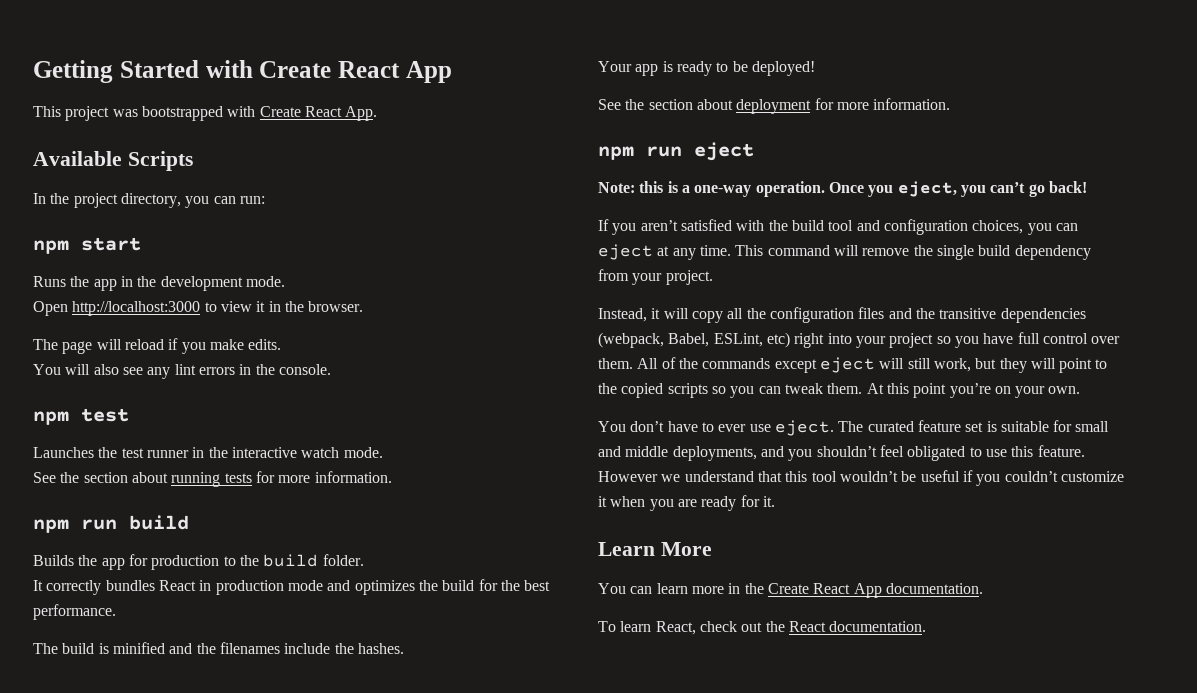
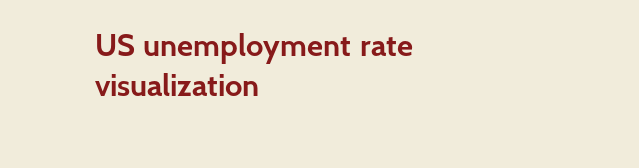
[33,60,452,83] [33,106,378,121] [33,151,193,171] [33,193,265,208] [33,237,141,254] [33,276,285,291] [33,301,364,316] [33,338,282,354] [33,364,331,379] [33,408,129,425] [33,447,383,458] [33,471,392,487] [33,515,189,533] [33,554,364,570] [33,579,551,595] [33,604,116,620] [33,642,404,654] [598,61,815,76] [598,98,951,114] [598,142,754,161] [598,181,1087,197] [598,219,1078,235] [598,244,1091,260] [598,269,713,285] [598,307,1086,323] [598,332,1121,348] [598,357,1108,373] [598,383,1081,398] [598,420,1110,436] [598,445,1085,461] [598,470,1124,486] [598,495,775,511] [598,542,712,556] [598,583,983,598] [598,621,927,635] Getting Started with Create React App // This project was bootstrapped with Create React App. // Available Scripts // In the project directory, you can run: // npm start // Runs the app in the development mode. // Open http://localhost:3000 to view it in the browser. // The page will reload if you make edits. // You will also see any lint errors in the console. // npm test // Launches the test runner in the interactive watch mode. // See the section about running tests for more information. // npm run build // Builds the app for production to the build folder. // It correctly bundles React in production mode and optimizes the build for the best performance. // The build is minified and the filenames include the hashes. // Your app is ready to be deployed! // See the section about deployment for more information. // npm run eject // Note: this is a one-way operation. Once you eject, you can’t go back! // If you aren’t satisfied with the build tool and configuration choices, you can eject at any time. This command will remove the single build dependency from your project. // Instead, it will copy all the configuration files and the transitive dependencies (webpack, Babel, ESLint, etc) right into your project so you have full control over them. All of the commands except eject will still work, but they will point to the copied scripts so you can tweak them. At this point you’re on your own. // You don’t have to ever use eject. The curated feature set is suitable for small and middle deployments, and you shouldn’t feel obligated to use this feature. However we understand that this tool wouldn’t be useful if you couldn’t customize it when you are ready for it. // Learn More // You can learn more in the Create React App documentation. // To learn React, check out the React documentation. -> [95,33,413,64] [95,73,259,96] US unemployment rate visualization

